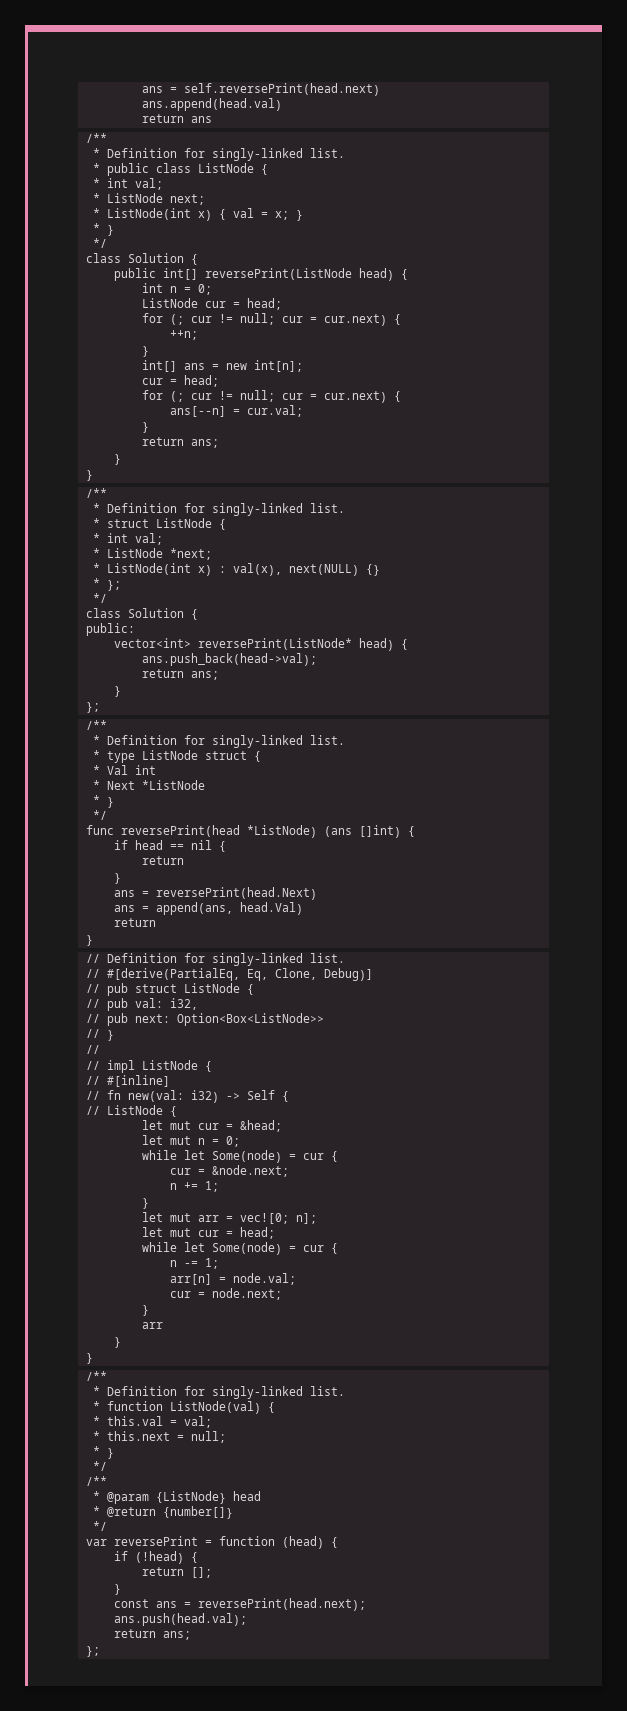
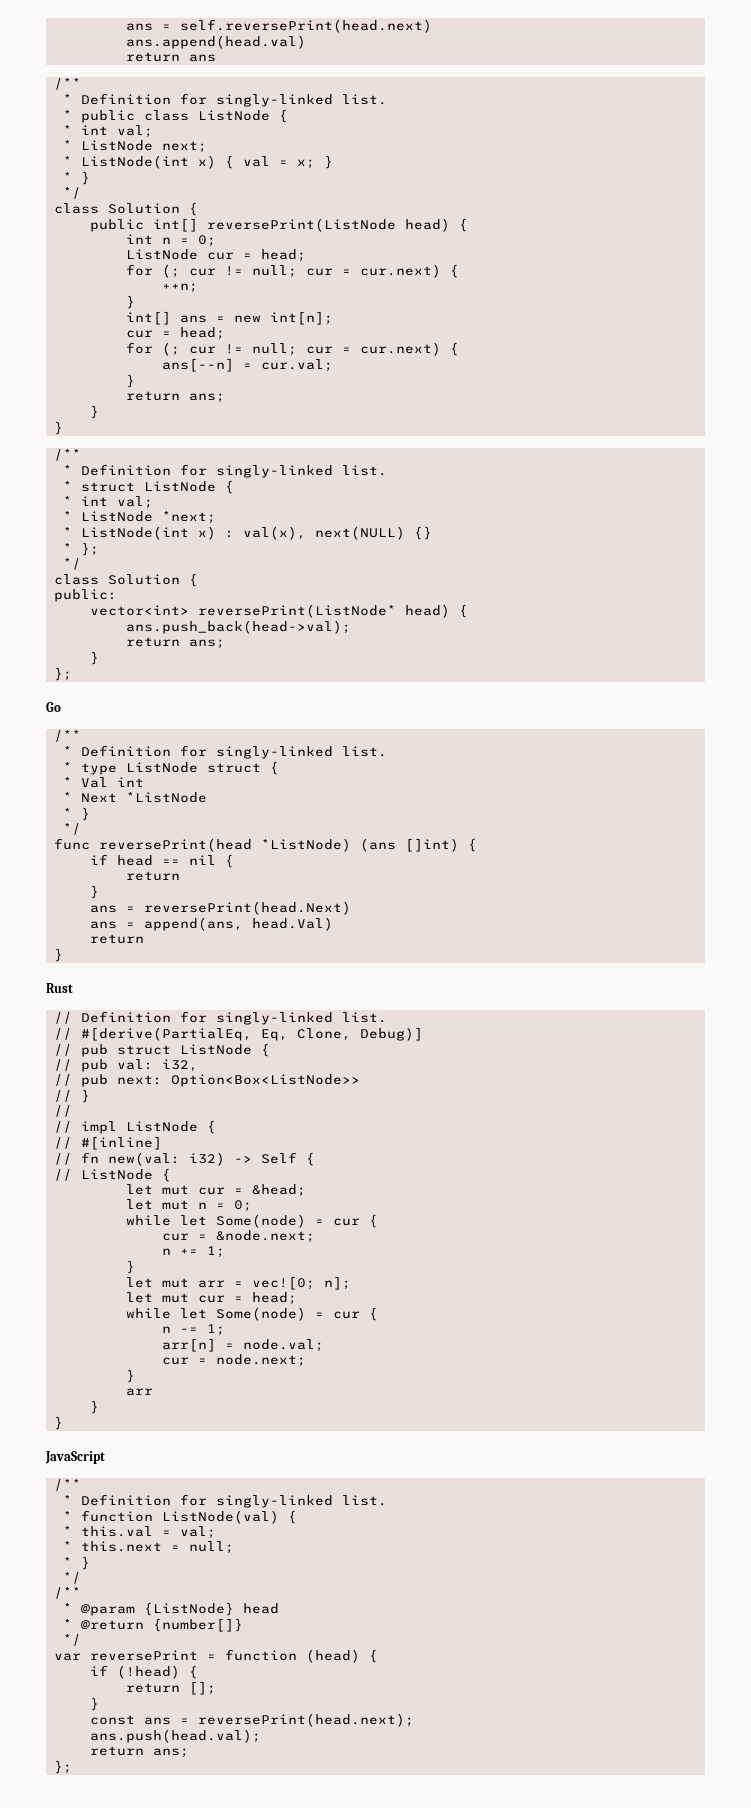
(100, 707) none -> [46,702,61,712] // Go
(93, 940) none -> [46,983,73,993] // Rust
(93, 1358) none -> [45,1451,105,1464] // JavaScript

